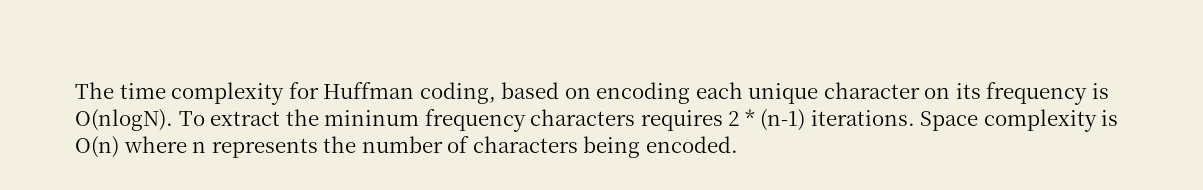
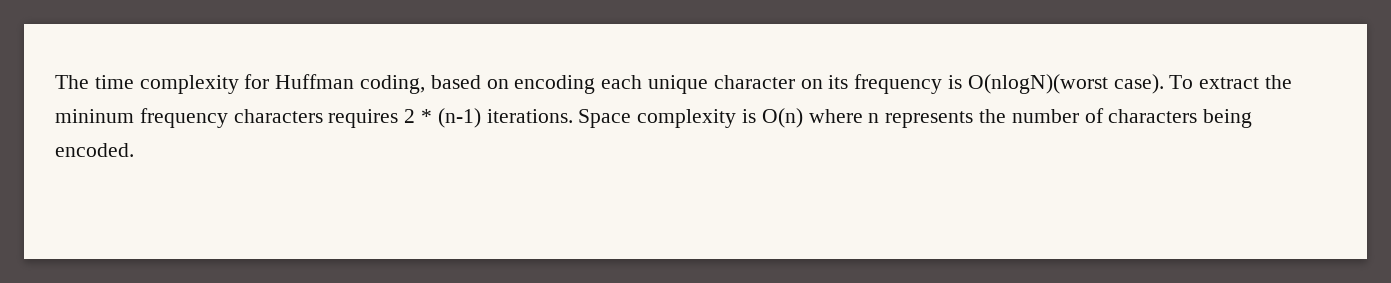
[75,109,173,131] O(nlogN). -> [967,74,1164,94] O(nlogN)(worst case).

